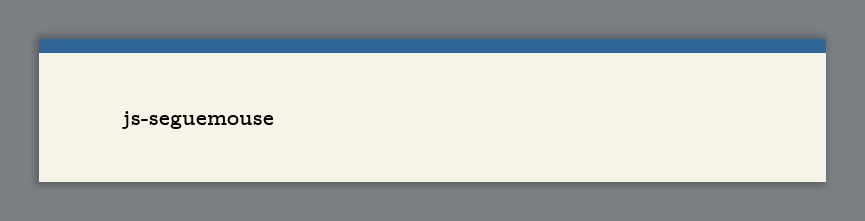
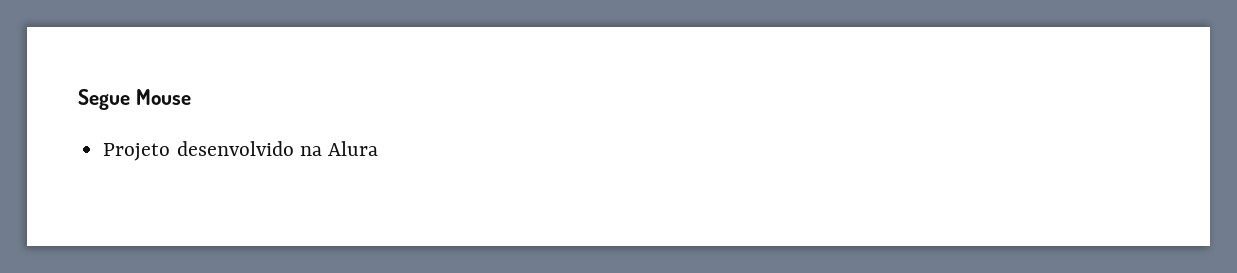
[122,111,274,129] js-seguemouse -> [78,89,191,110] [103,141,378,161] Segue Mouse // Projeto desenvolvido na Alura

